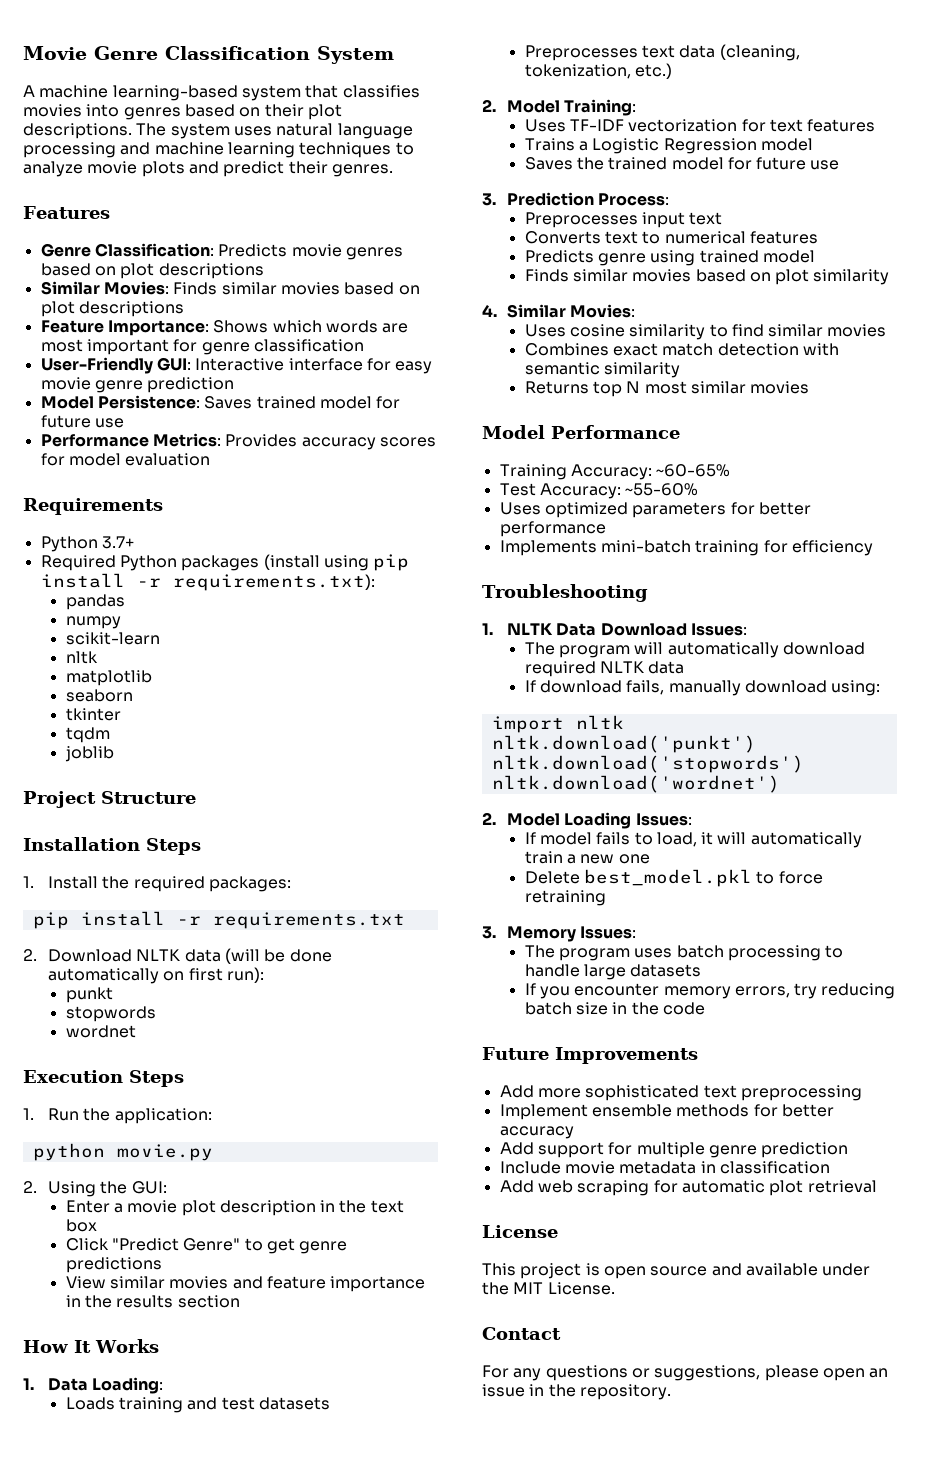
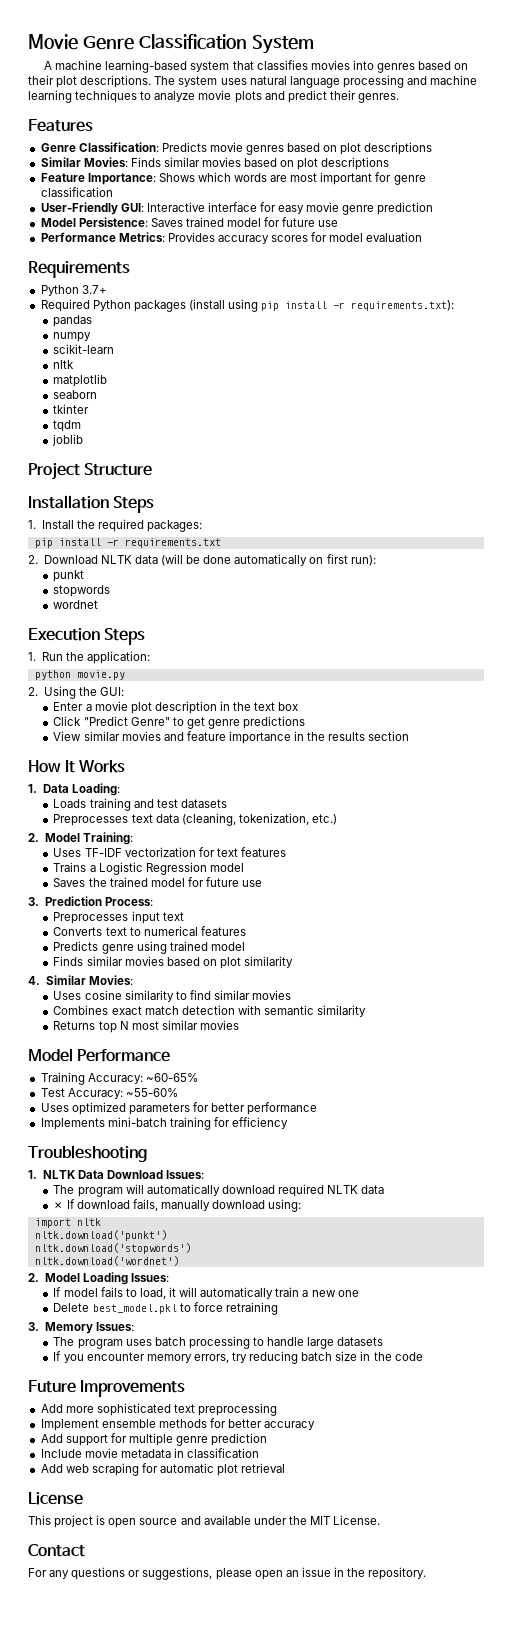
(685, 667) none -> [53,1202,64,1209] ✗

